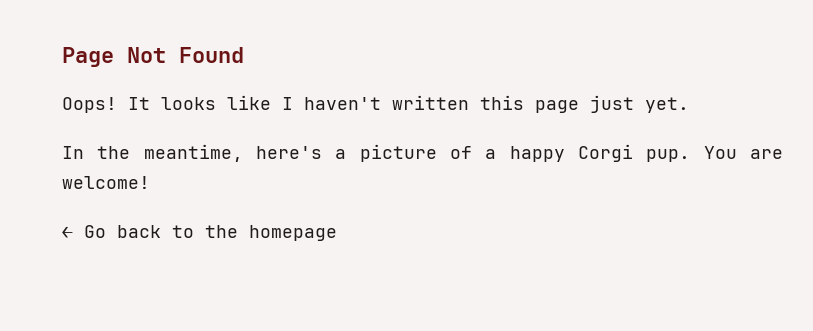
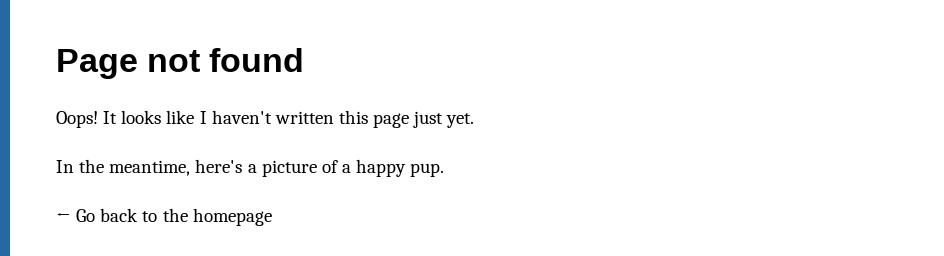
[127,47,244,63] Not Found -> [147,48,305,72] not found
[577,144,633,162] Corgi -> (407, 168) none
[703,146,783,159] [62,176,150,189] You are welcome! -> (445, 170) none

